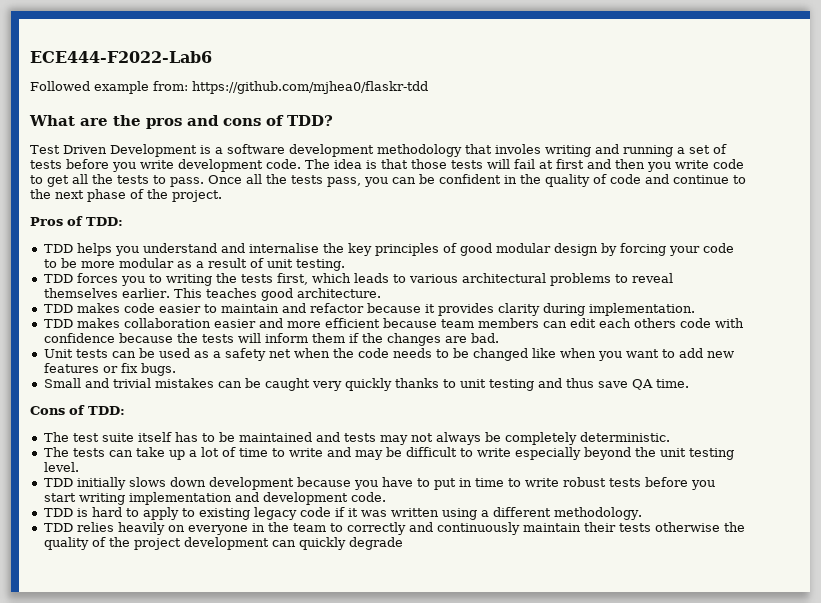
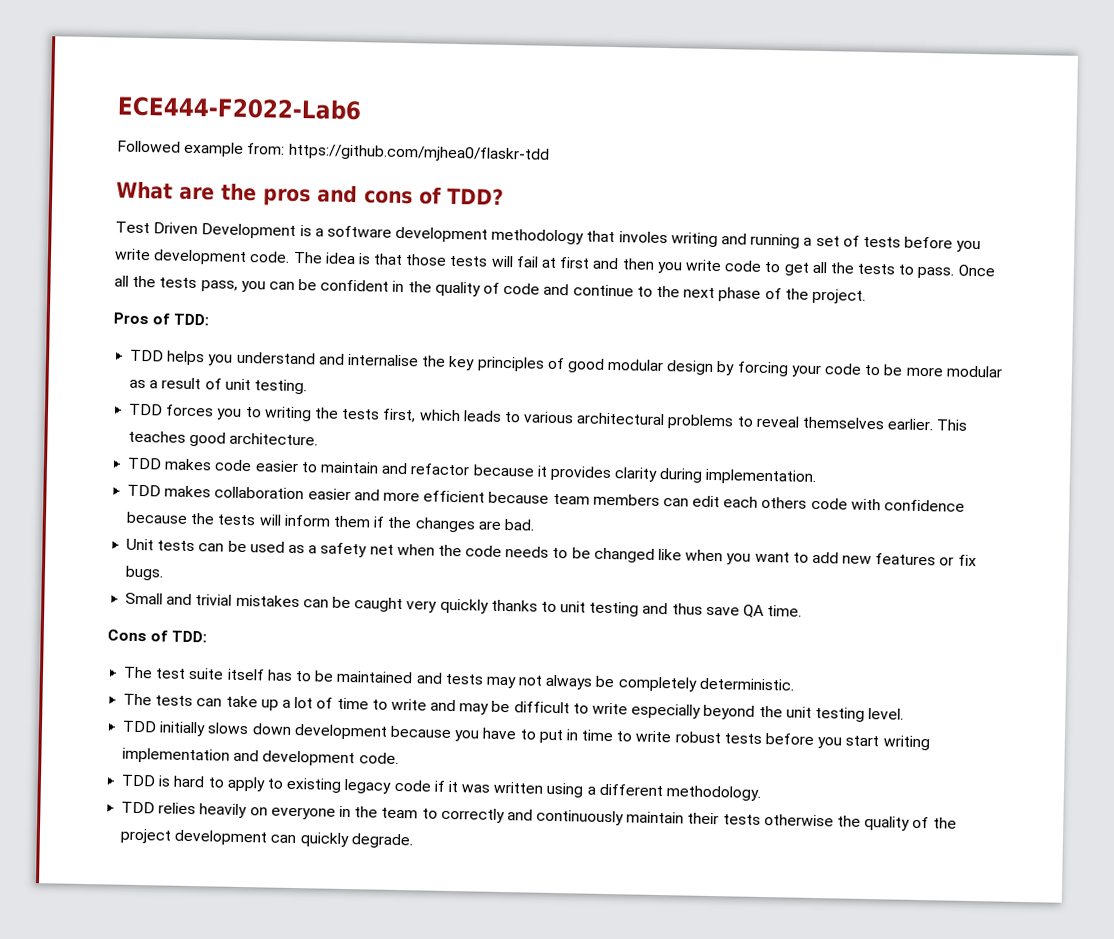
[348,537,403,550] degrade -> [350,833,413,849] degrade.

